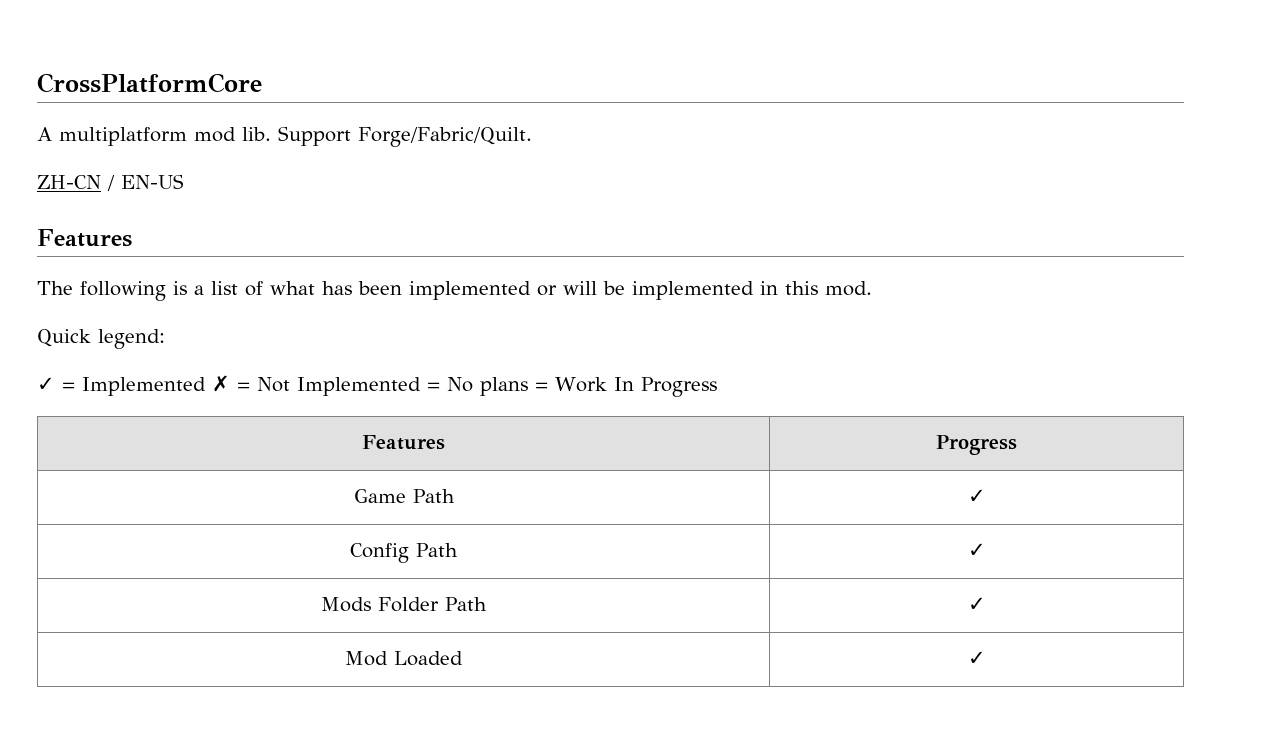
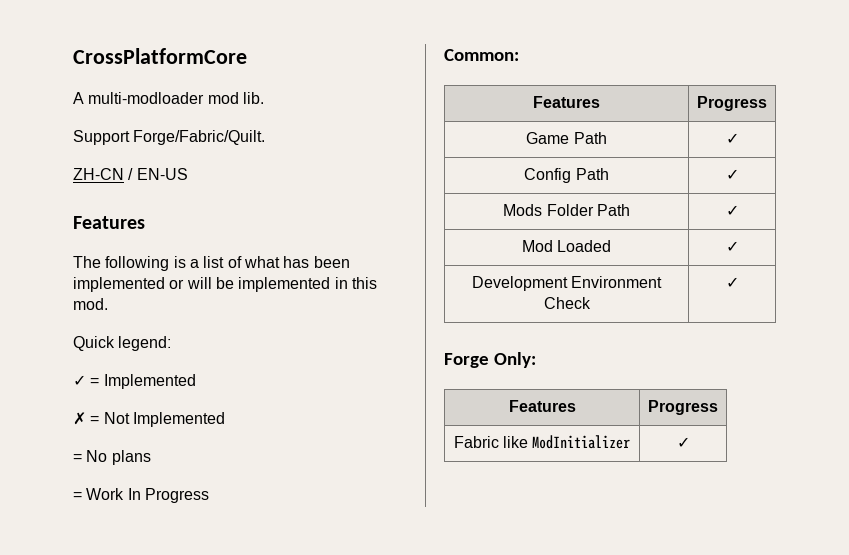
[59,127,187,146] multiplatform -> [88,92,205,104] multi-modloader
(271, 134) none -> (264, 98) //
(206, 386) none -> (196, 381) //
(421, 386) none -> (225, 419) //
(528, 386) none -> (151, 457) //
(717, 387) none -> [444,49,519,61] // Common:
(986, 658) none -> [471,276,663,291] [543,297,591,309] [725,277,739,288] [444,352,536,368] [508,400,576,412] [648,400,718,415] [453,435,631,449] [676,437,690,448] // Development Environment Check | ✓ // Forge Only: // Features | Progress // Fabric like ModInitializer | ✓

